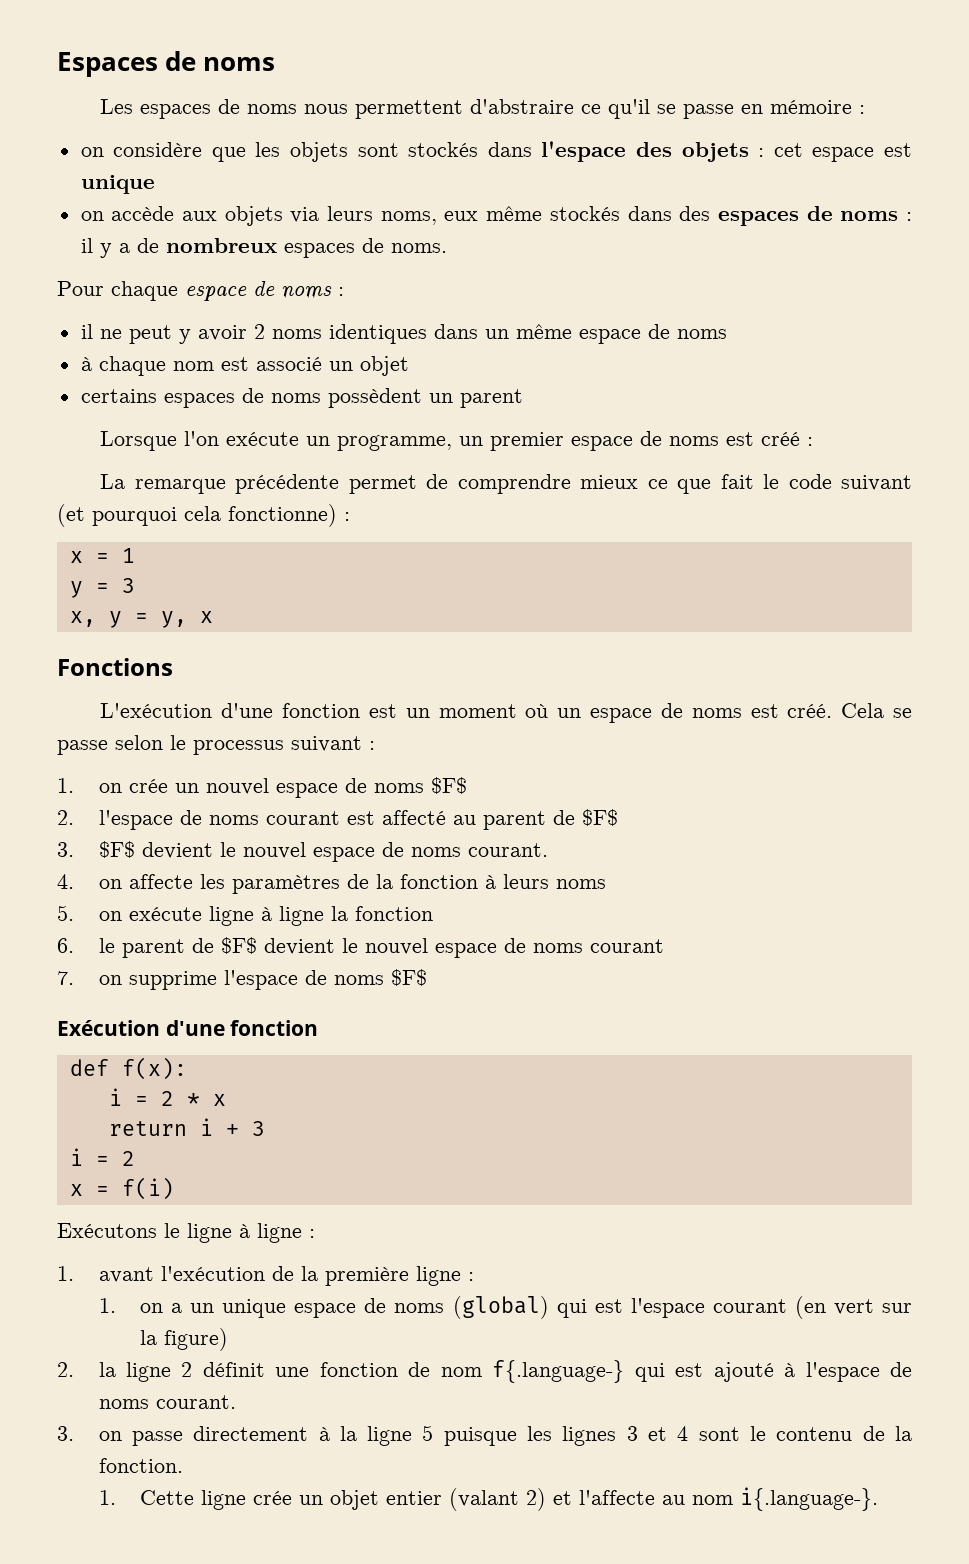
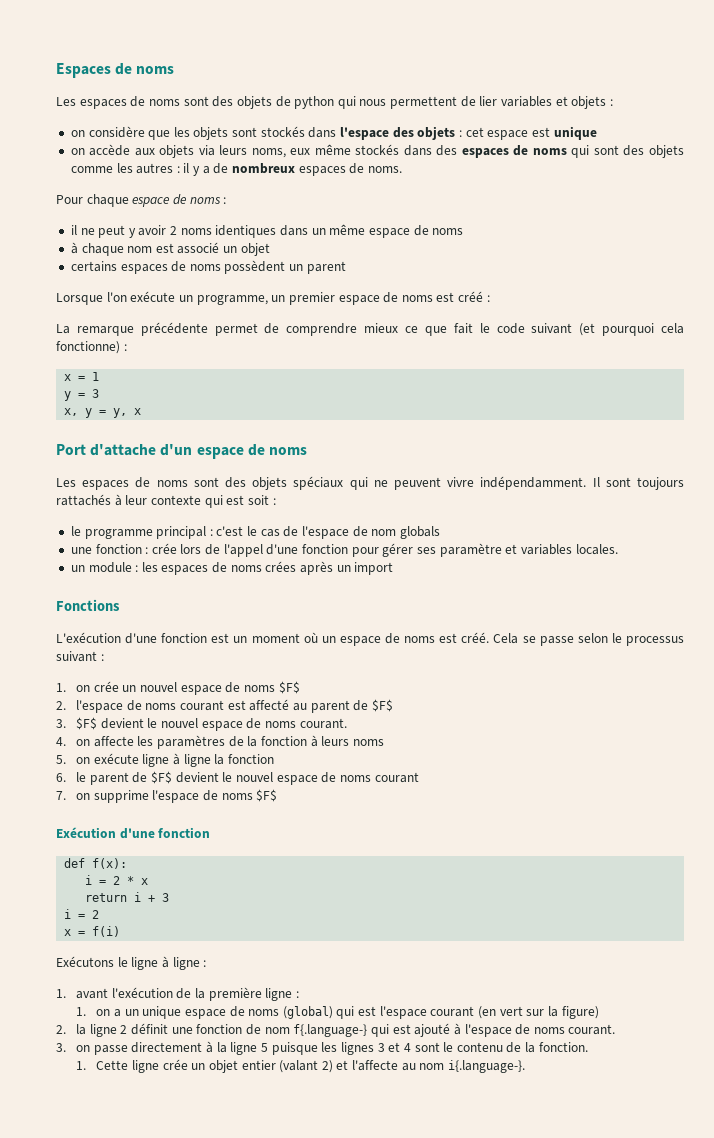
[304,99,853,119] nous permettent d'abstraire ce qu'il se passe en mémoire -> [183,96,607,109] sont des objets de python qui nous permettent de lier variables et objets
(899, 216) none -> [571,145,684,158] [70,163,174,174] qui sont des objets comme les autres
(213, 617) none -> [56,444,307,459] [56,476,684,490] [56,494,276,508] [70,526,440,539] [70,543,618,557] [70,561,394,575] // Port d'attache d'un espace de noms // Les espaces de noms sont des objets spéciaux qui ne peuvent vivre indépendamment. Il sont toujours rattachés à leur contexte qui est soit : // le programme principal : c'est le cas de l'espace de nom globals // une fonction : crée lors de l'appel d'une fonction pour gérer ses paramètre et variables locales. // un module : les espaces de noms crées après un import

